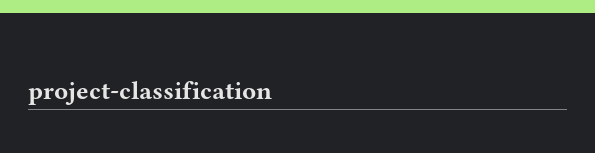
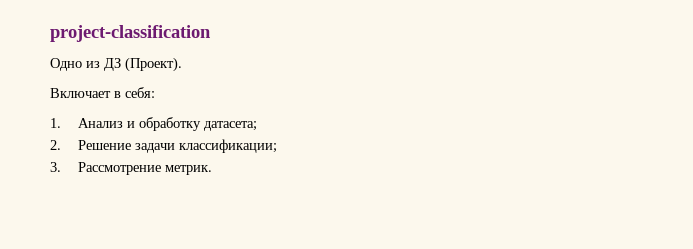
(272, 93) none -> [50,57,182,72] [50,87,155,98] [50,117,257,131] [50,139,277,153] [50,162,212,175] // Одно из ДЗ (Проект). // Включает в себя: // 1. Анализ и обработку датасета; // 2. Решение задачи классификации; // 3. Рассмотрение метрик.

